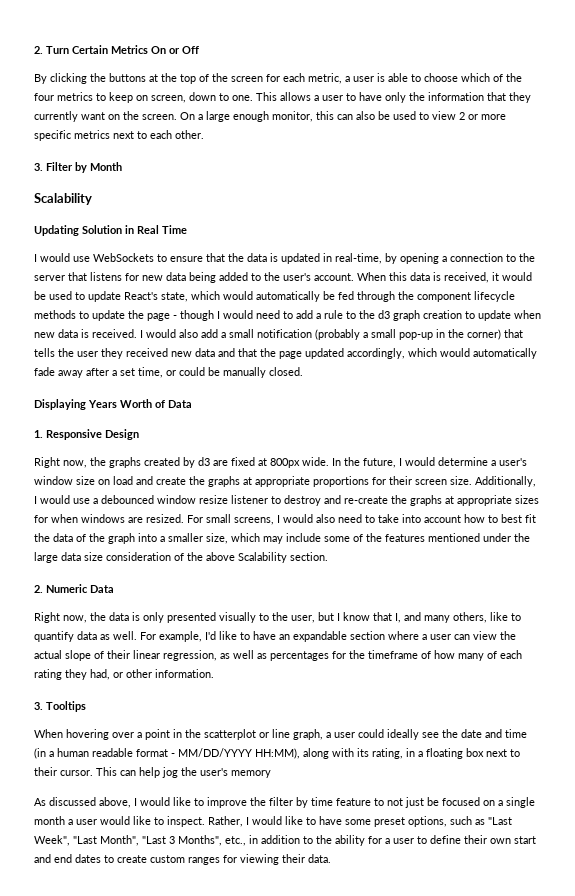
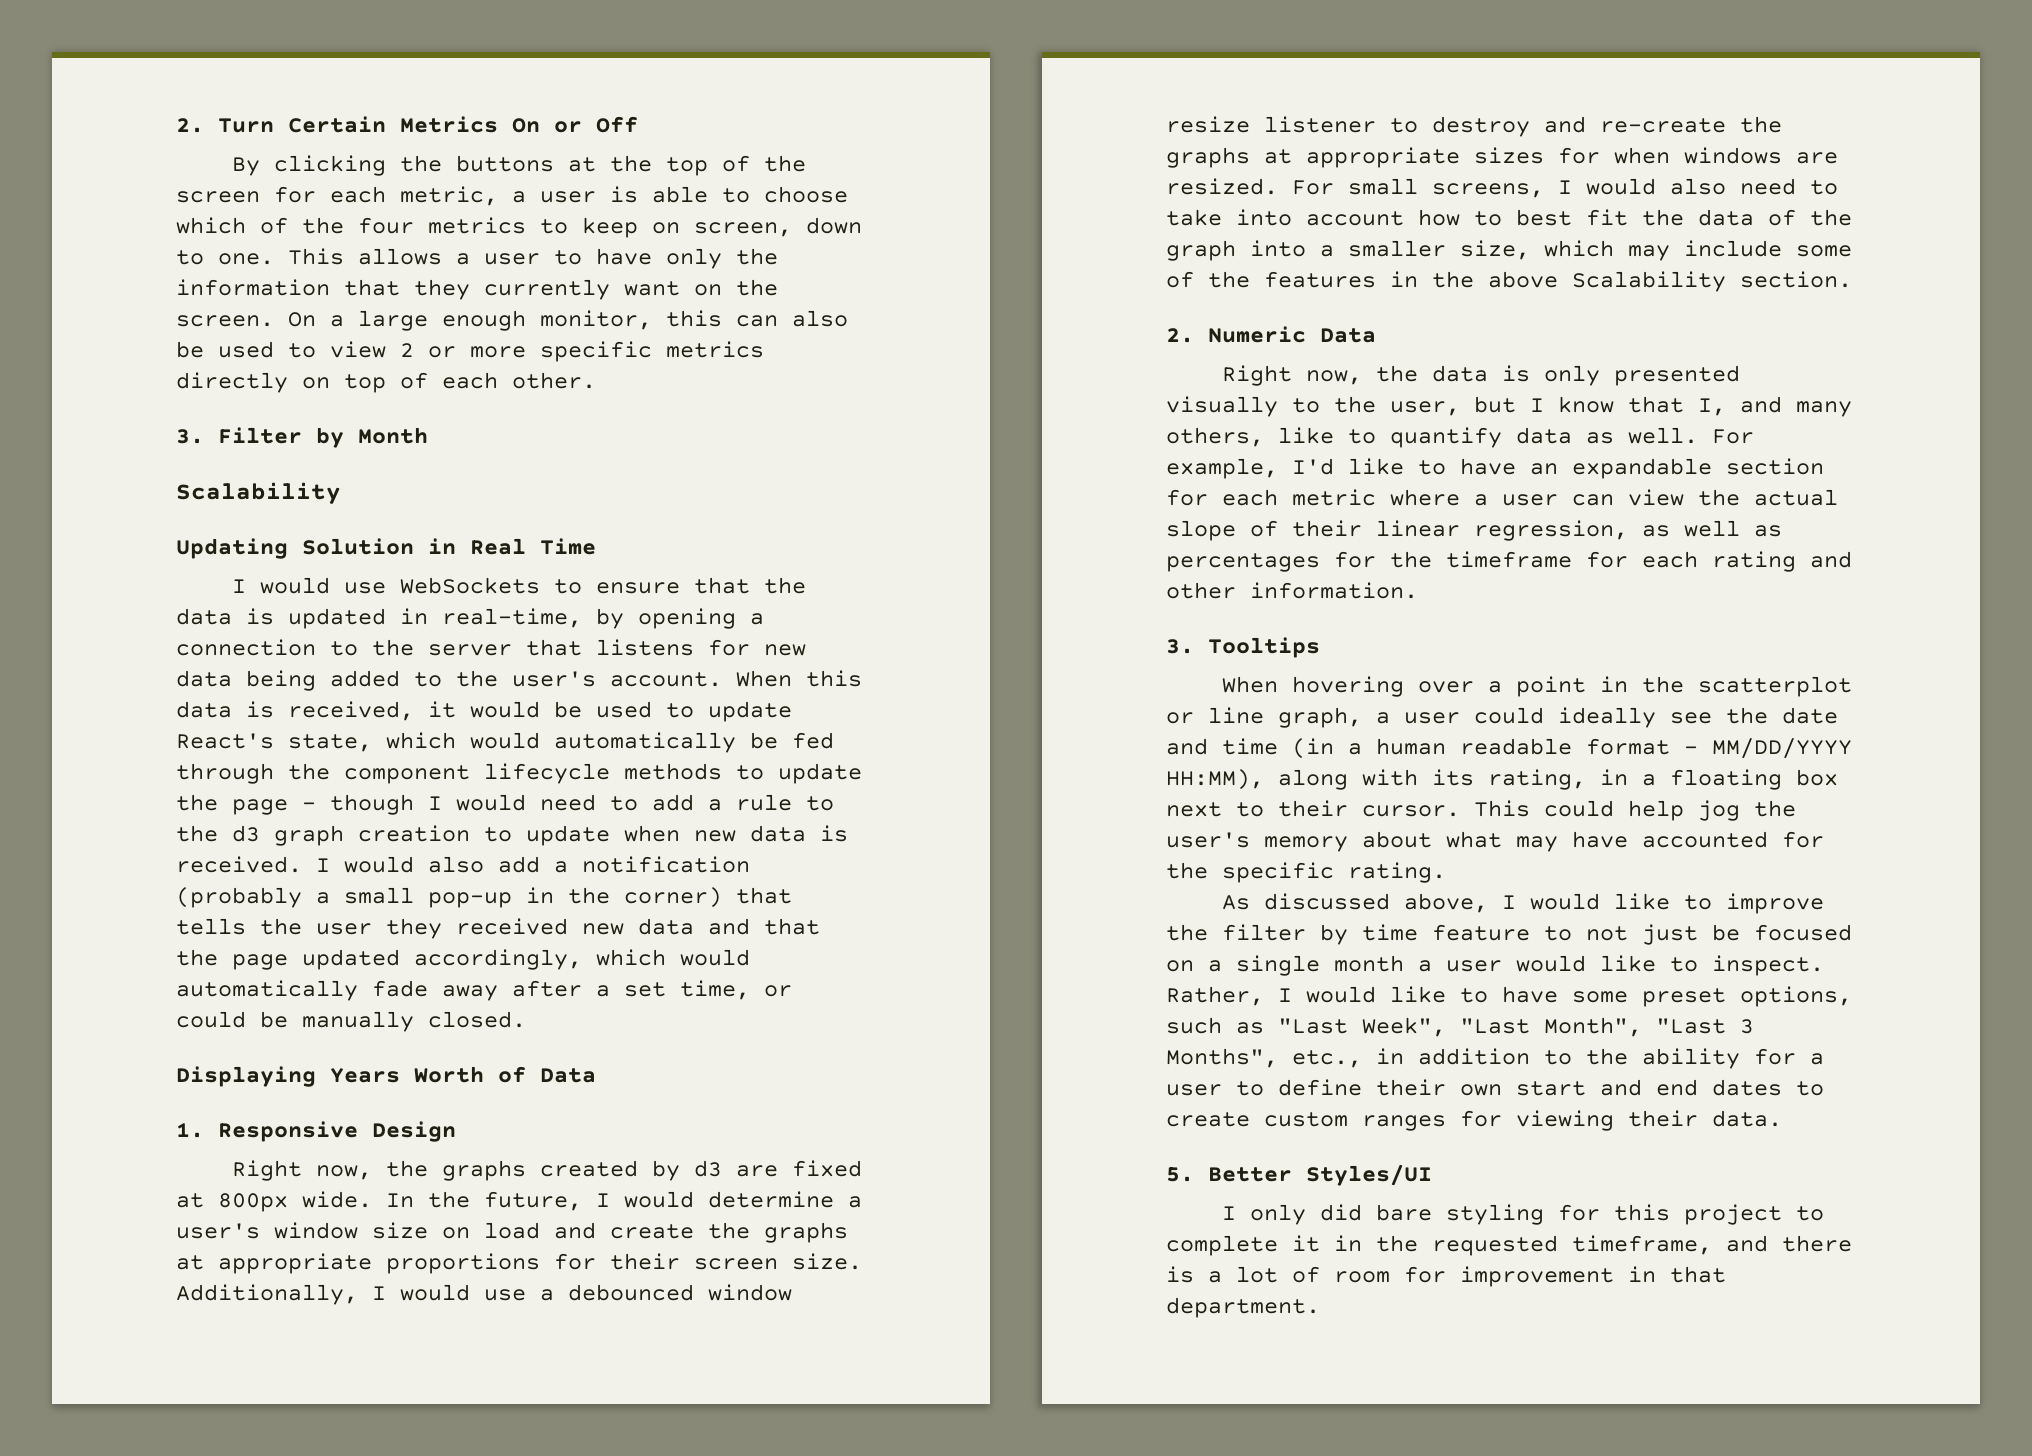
[113,131,147,139] next to -> [176,372,428,393] directly on top of
[229,329,254,338] small -> (568, 867) none
[428,533,530,542] [34,552,184,563] mentioned under the large data size consideration of -> [1390,271,1418,288] in
(385, 635) none -> [1166,489,1376,506] for each metric
[421,650,522,661] [34,669,123,680] of how many of each rating they had, or -> [1586,551,1852,572] for each rating and
[120,770,136,776] can -> [1544,800,1614,817] could
(271, 774) none -> [1362,831,1824,852] [1166,862,1446,883] about what may have accounted for the specific rating.
(331, 858) none -> [1166,1164,1432,1186] [1221,1204,1824,1225] [1166,1235,1852,1256] [1166,1266,1726,1287] [1166,1297,1320,1318] // 5. Better Styles/UI // I only did bare styling for this project to complete it in the requested timeframe, and there is a lot of room for improvement in that department.

